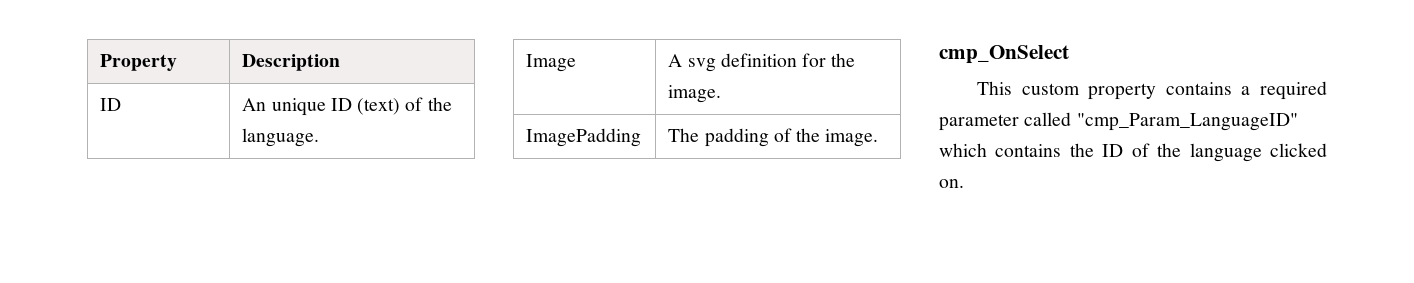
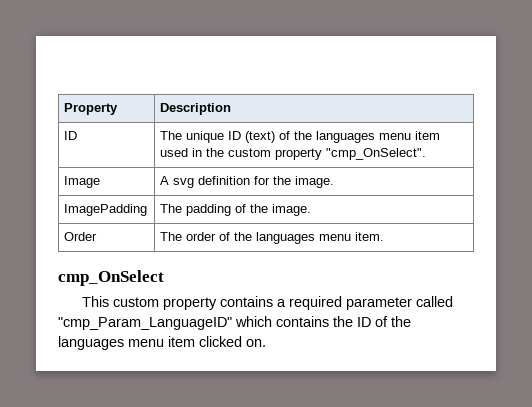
[242,98,267,111] An -> [160,131,183,140] The
[242,128,320,147] language. -> [316,131,441,143] [160,148,427,160] languages menu item used in the custom property "cmp_OnSelect".
(879, 138) none -> [64,232,98,241] [160,232,385,244] // Order | The order of the languages menu item.
[1189,143,1262,162] language -> [58,336,195,350] languages menu item

